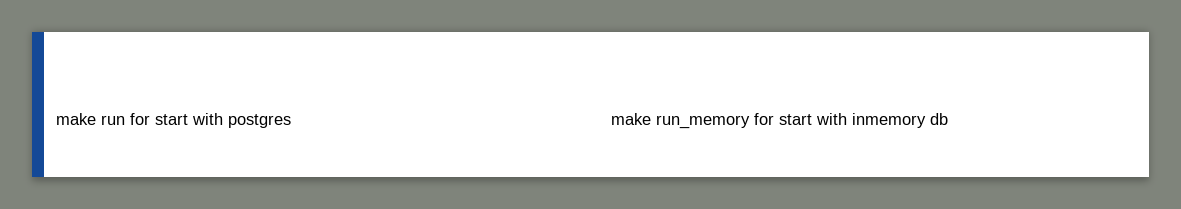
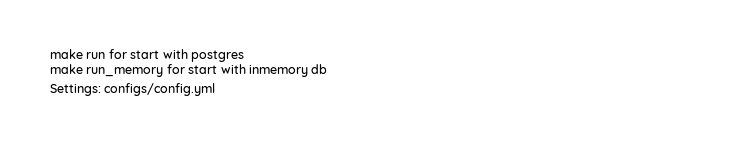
(948, 119) none -> [50,83,216,96] // Settings: configs/config.yml

